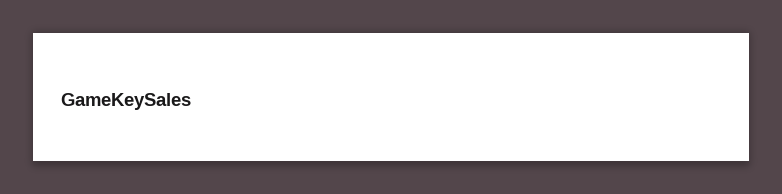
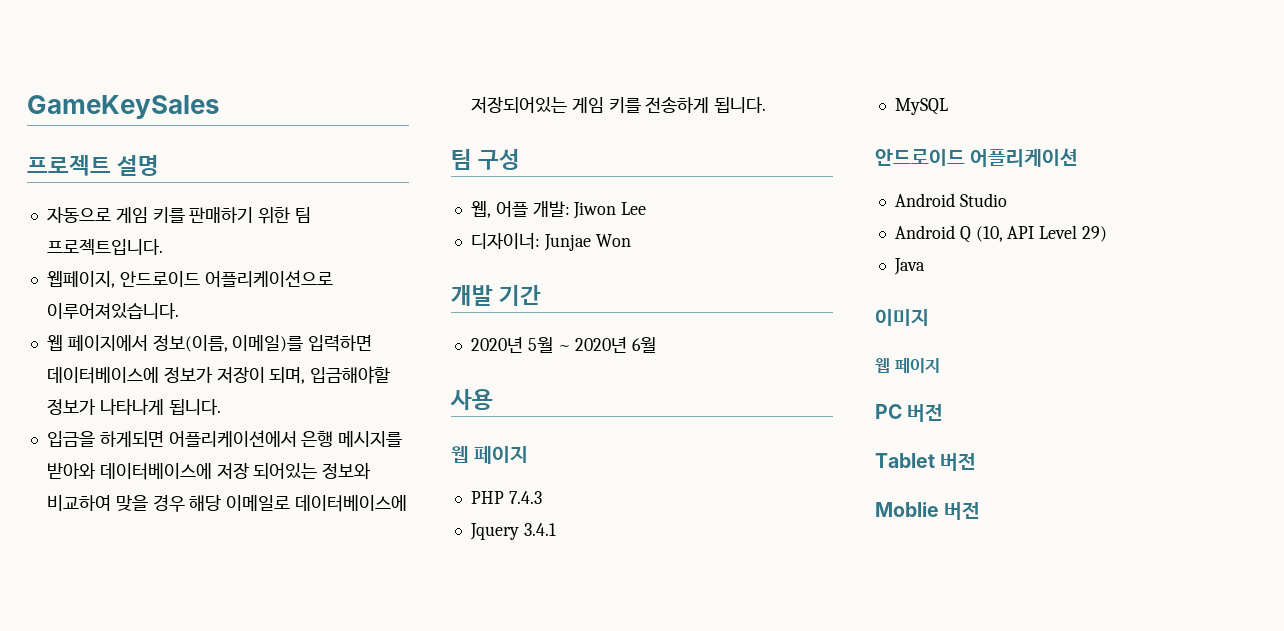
(191, 101) none -> [27,155,160,176] [46,207,312,224] [46,239,163,255] [46,270,333,288] [46,303,179,319] [46,335,373,352] [46,366,391,384] [46,398,221,415] [46,430,403,447] [46,463,372,480] [46,495,408,512] [470,97,767,113] [451,149,521,170] [470,201,647,219] [470,233,631,251] [451,285,542,306] [470,337,657,353] [450,389,493,410] [451,446,529,464] [470,491,542,504] [469,523,556,540] [894,98,948,115] [875,148,1079,167] [894,193,1007,207] [894,225,1108,243] [893,258,925,275] [875,309,929,326] [875,358,940,373] [875,404,944,422] [875,453,977,471] [875,502,981,520] // 프로젝트 설명 // 자동으로 게임 키를 판매하기 위한 팀 프로젝트입니다. // 웹페이지, 안드로이드 어플리케이션으로 이루어져있습니다. // 웹 페이지에서 정보(이름, 이메일)를 입력하면 데이터베이스에 정보가 저장이 되며, 입금해야할 정보가 나타나게 됩니다. // 입금을 하게되면 어플리케이션에서 은행 메시지를 받아와 데이터베이스에 저장 되어있는 정보와 비교하여 맞을 경우 해당 이메일로 데이터베이스에 저장되어있는 게임 키를 전송하게 됩니다. // 팀 구성 // 웹, 어플 개발: Jiwon Lee // 디자이너: Junjae Won // 개발 기간 // 2020년 5월 ~ 2020년 6월 // 사용 // 웹 페이지 // PHP 7.4.3 // Jquery 3.4.1 // MySQL // 안드로이드 어플리케이션 // Android Studio // Android Q (10, API Level 29) // Java // 이미지 // 웹 페이지 // PC 버전 // Tablet 버전 // Moblie 버전

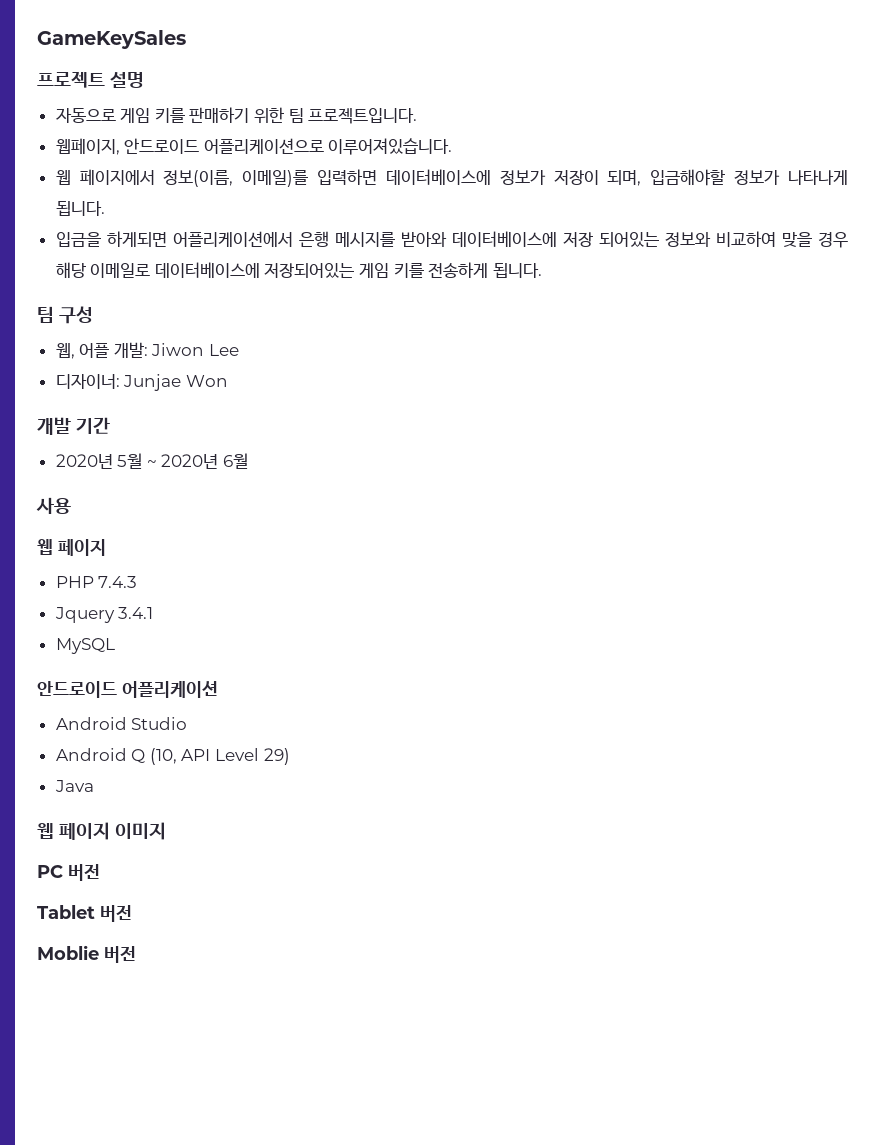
[875,309,929,326] [875,358,940,373] // 이미지 // 웹 페이지 -> [37,822,166,840] // 웹 페이지 이미지

